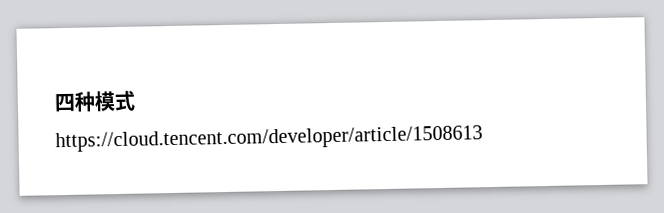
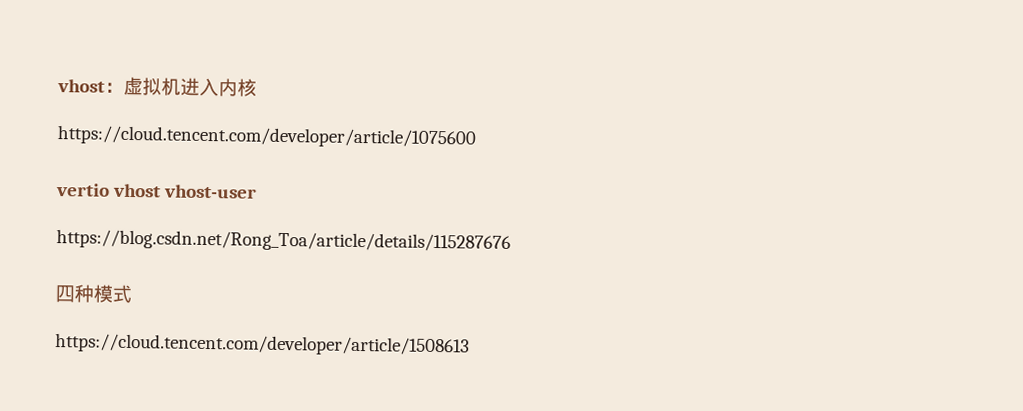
(54, 103) none -> [57,76,257,97] [57,125,476,149] [56,183,258,199] [56,229,511,253] vhost：虚拟机进入内核 // https://cloud.tencent.com/developer/article/1075600 // vertio vhost vhost-user // https://blog.csdn.net/Rong_Toa/article/details/115287676 //

